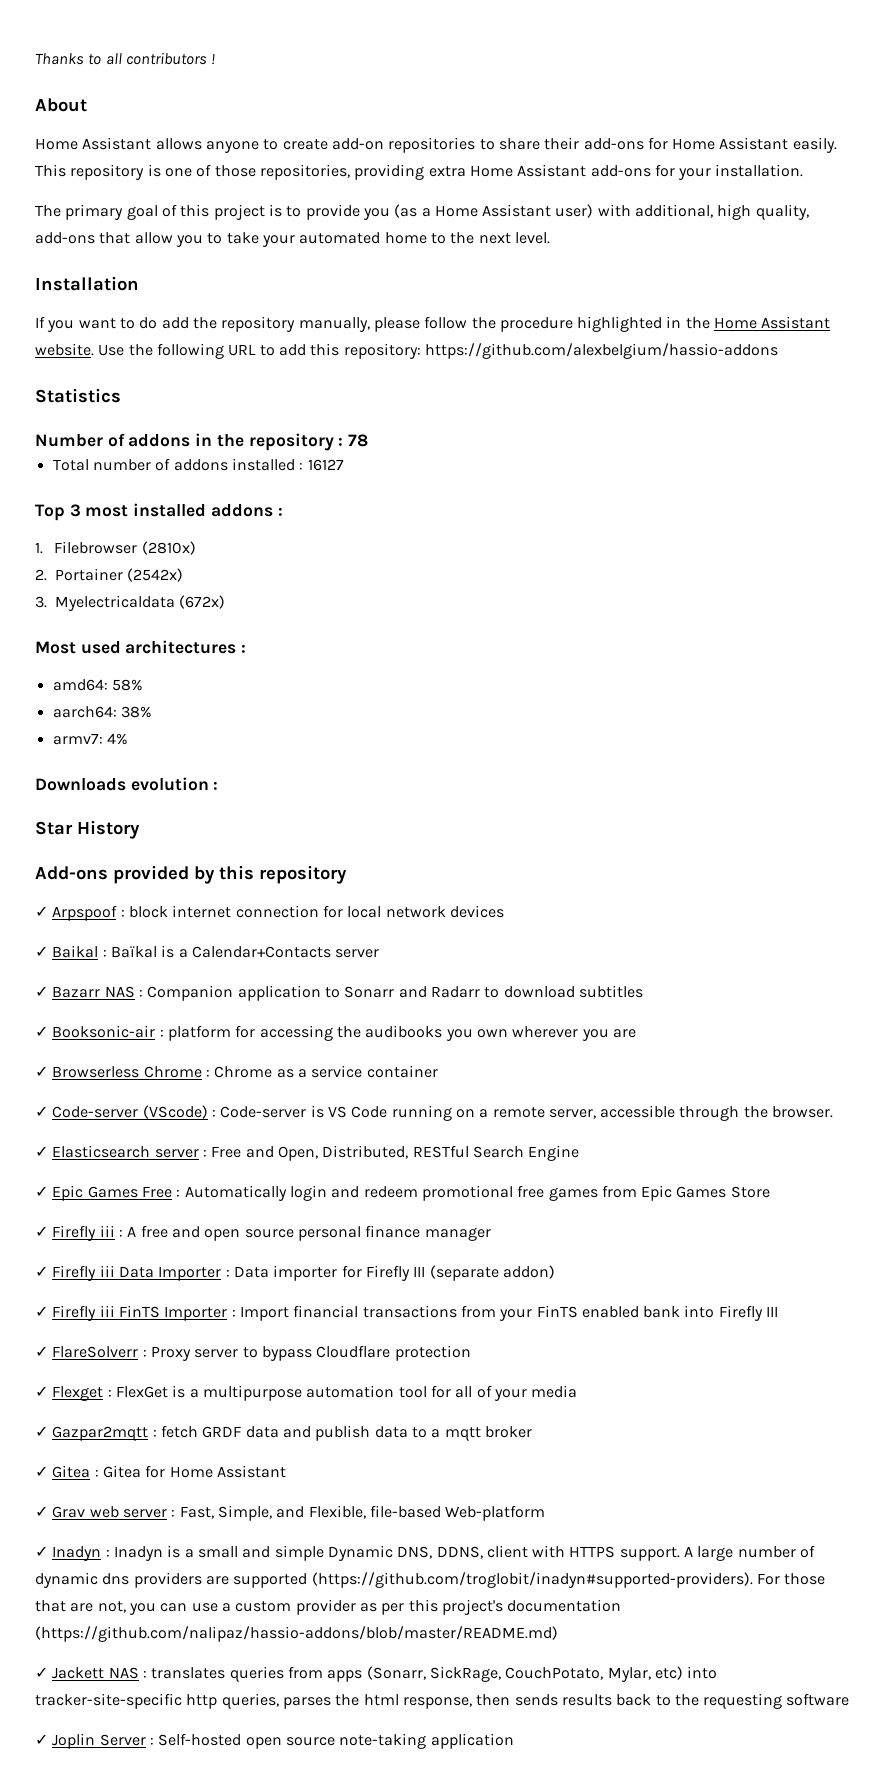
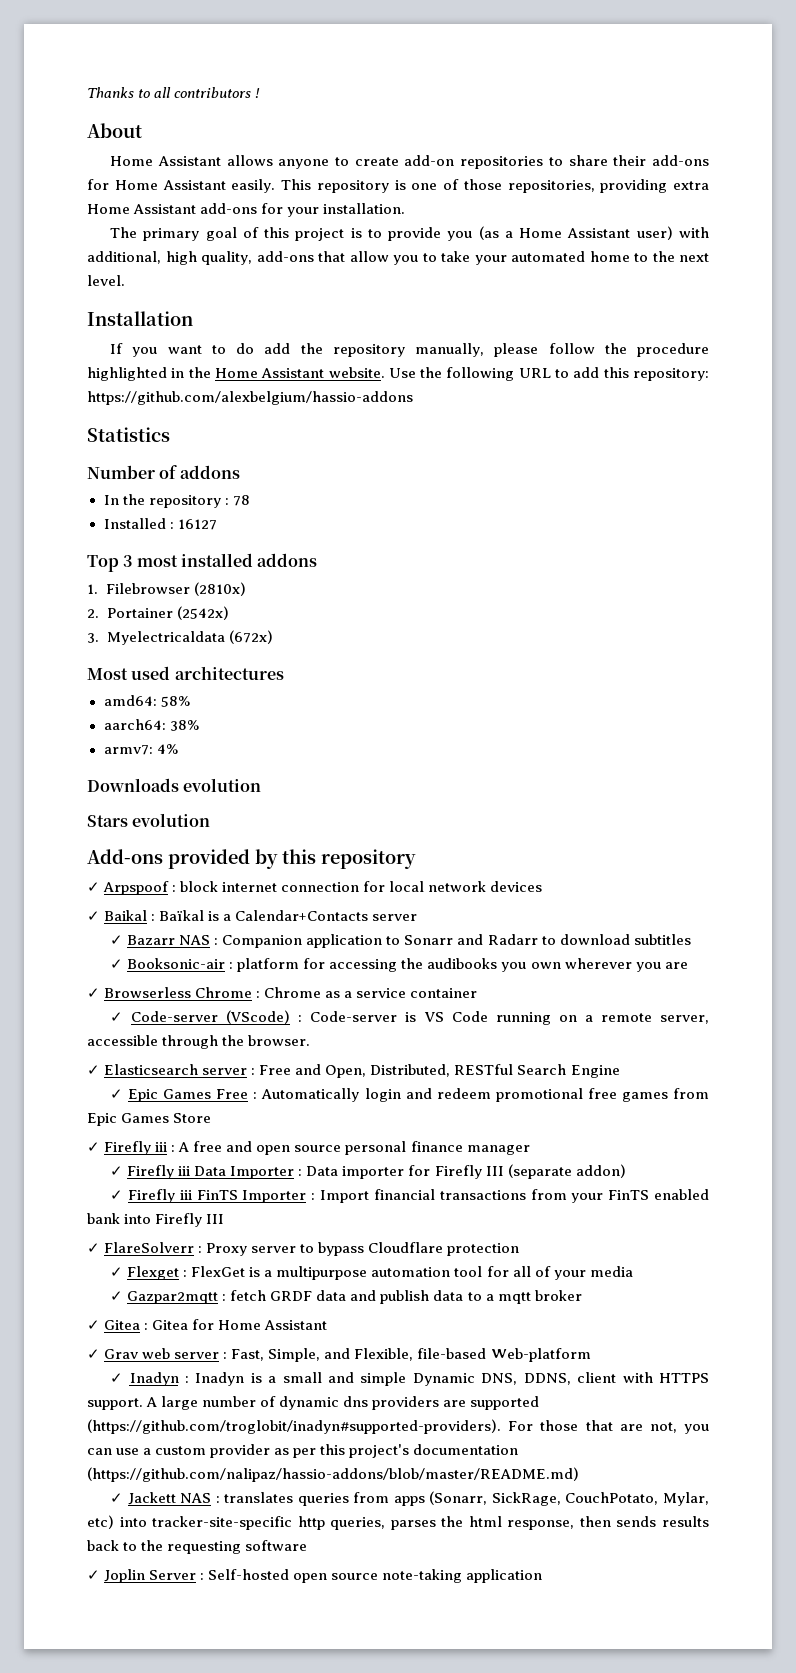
[195,433,213,446] in -> [103,495,119,505] // In
[52,458,295,471] Total number of addons installed -> [103,518,166,529] Installed
[277,507,283,516] : -> (318, 560) none
[241,644,247,653] : -> (284, 673) none
[213,781,219,790] [35,820,140,839] : // Star History -> [87,813,211,827] // Stars evolution

